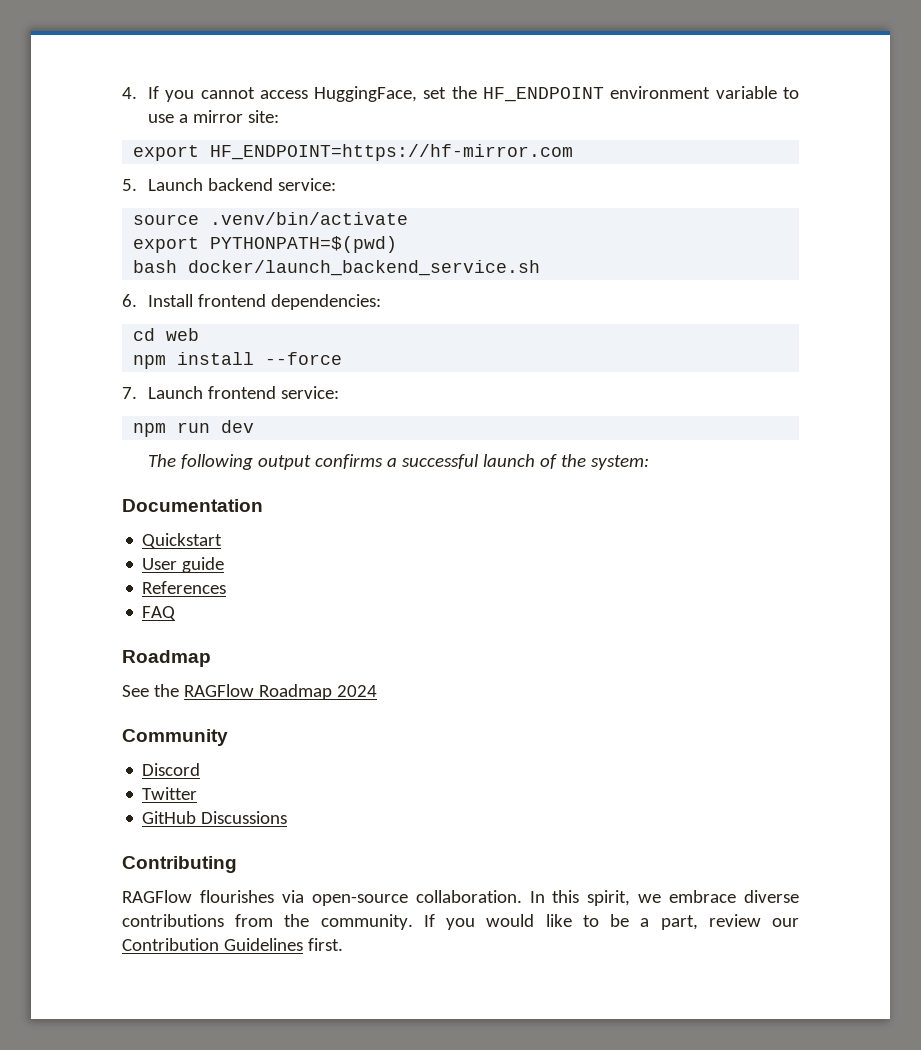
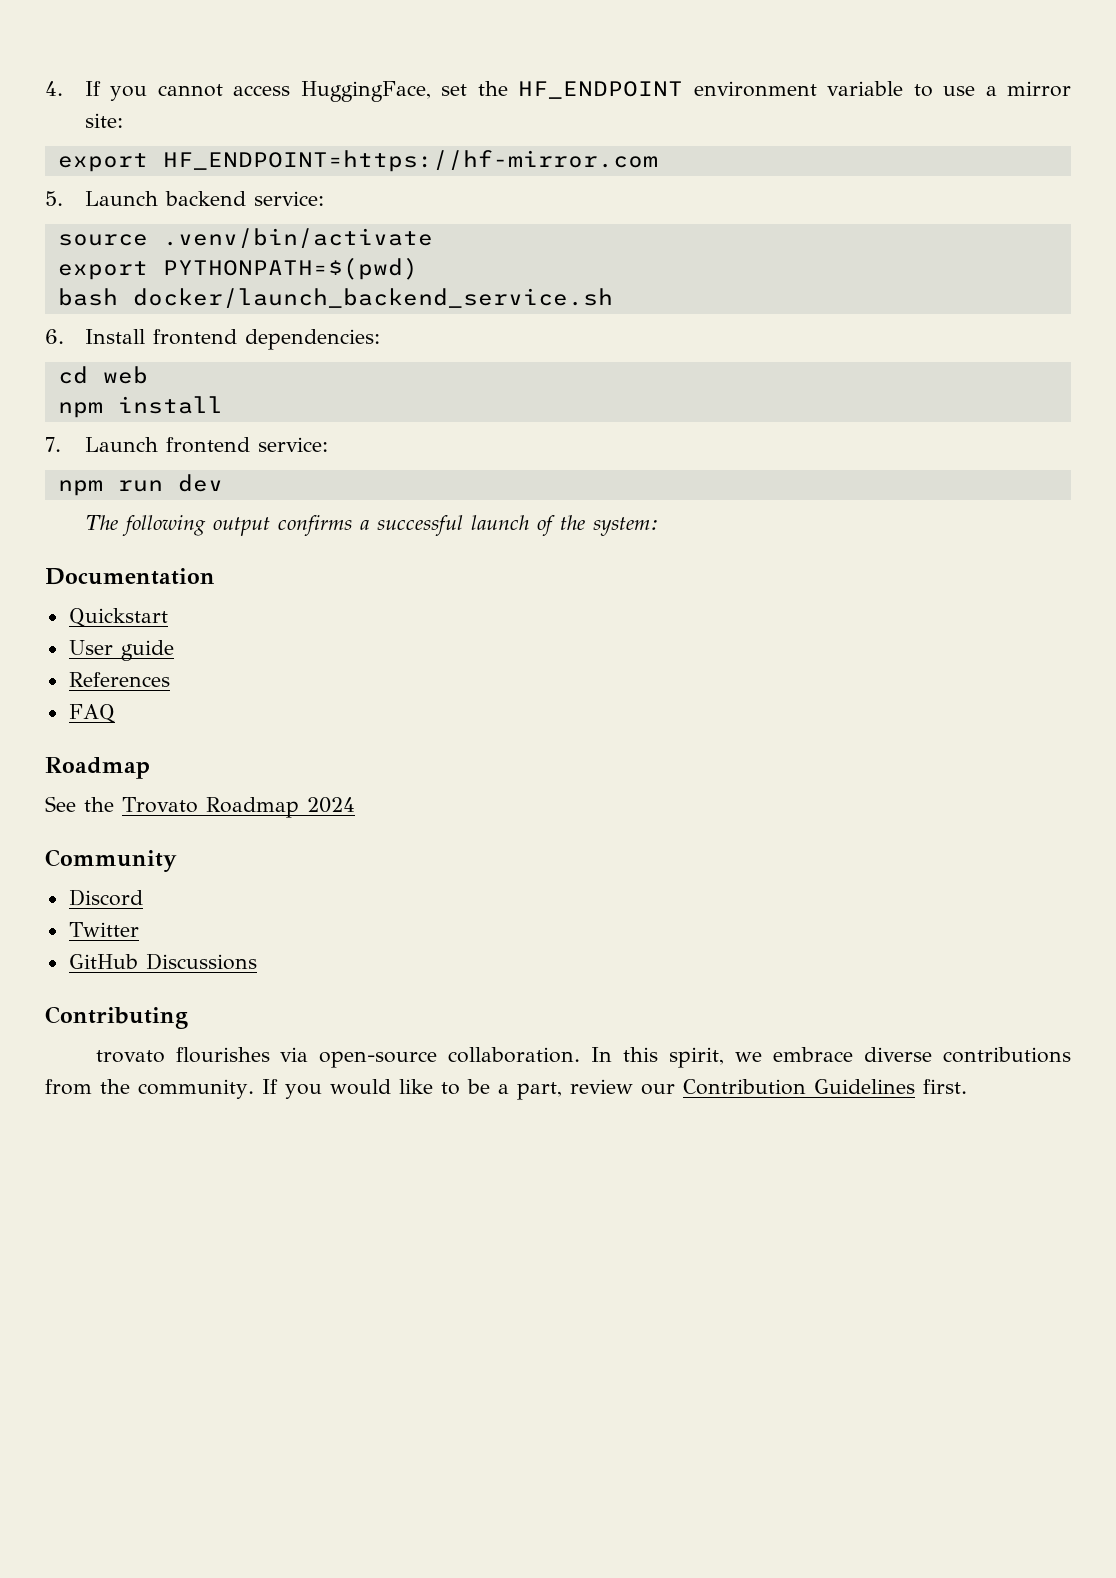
[265,352,343,365] --force -> (223, 405) none
[183,684,254,697] RAGFlow -> [122,797,198,813] Trovato
[122,890,192,903] RAGFlow -> [95,1050,165,1063] trovato

